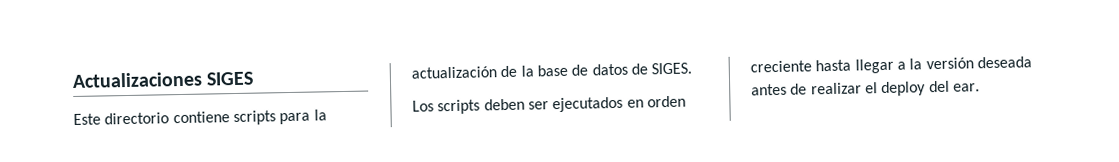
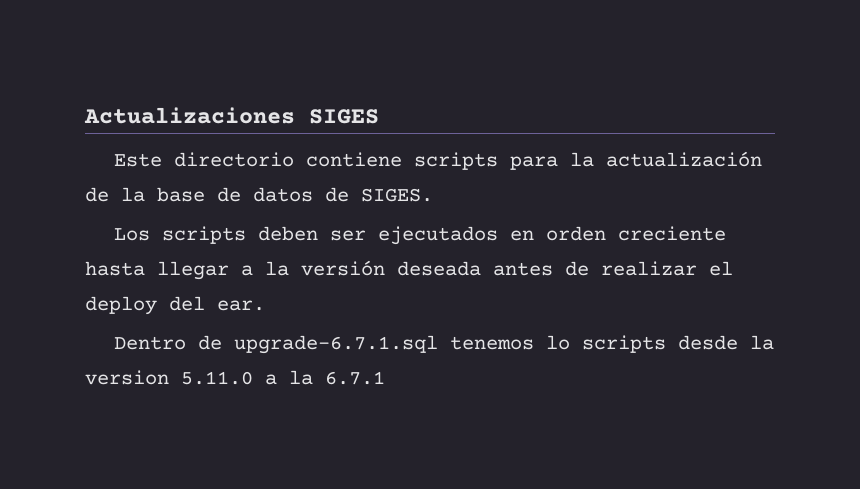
(980, 87) none -> [113,335,774,354] [85,370,385,385] // Dentro de upgrade-6.7.1.sql tenemos lo scripts desde la version 5.11.0 a la 6.7.1

